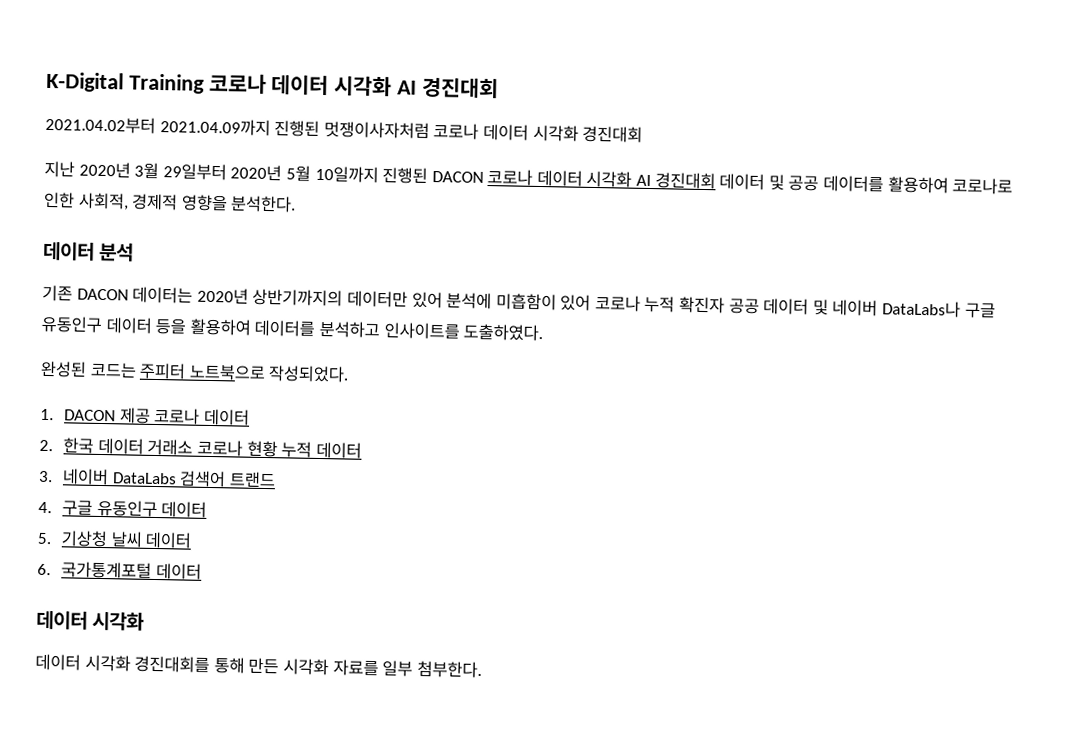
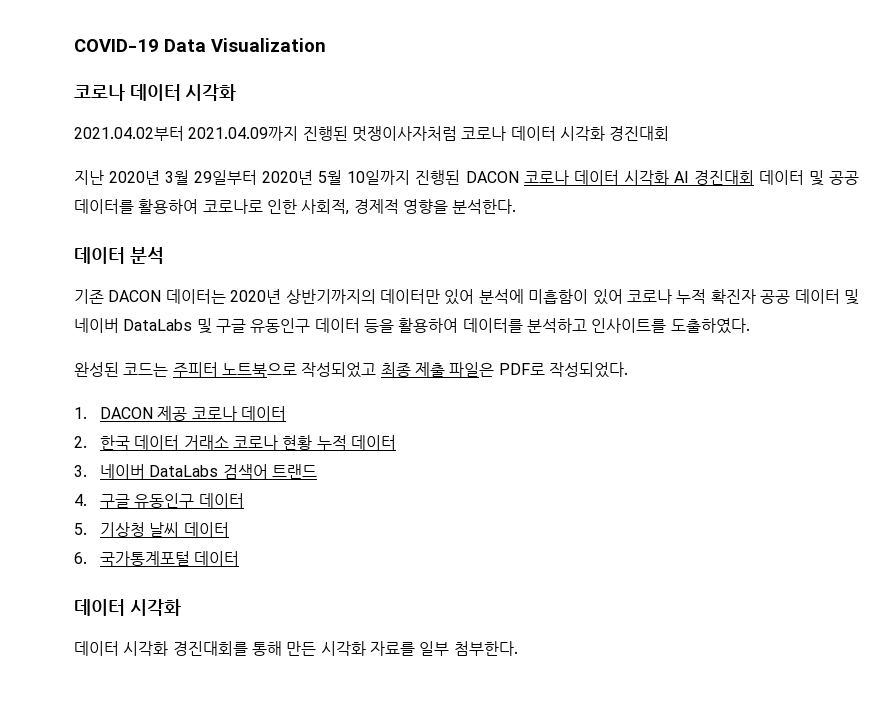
[46,71,499,99] K-Digital Training 코로나 데이터 시각화 AI 경진대회 -> [74,38,326,52] [74,84,237,101] COVID-19 Data Visualization // 코로나 데이터 시각화
[882,300,962,318] DataLabs나 -> [123,318,212,334] DataLabs 및
(266, 372) none -> [301,362,545,378] 작성되었고 최종 제출 파일은 PDF로

